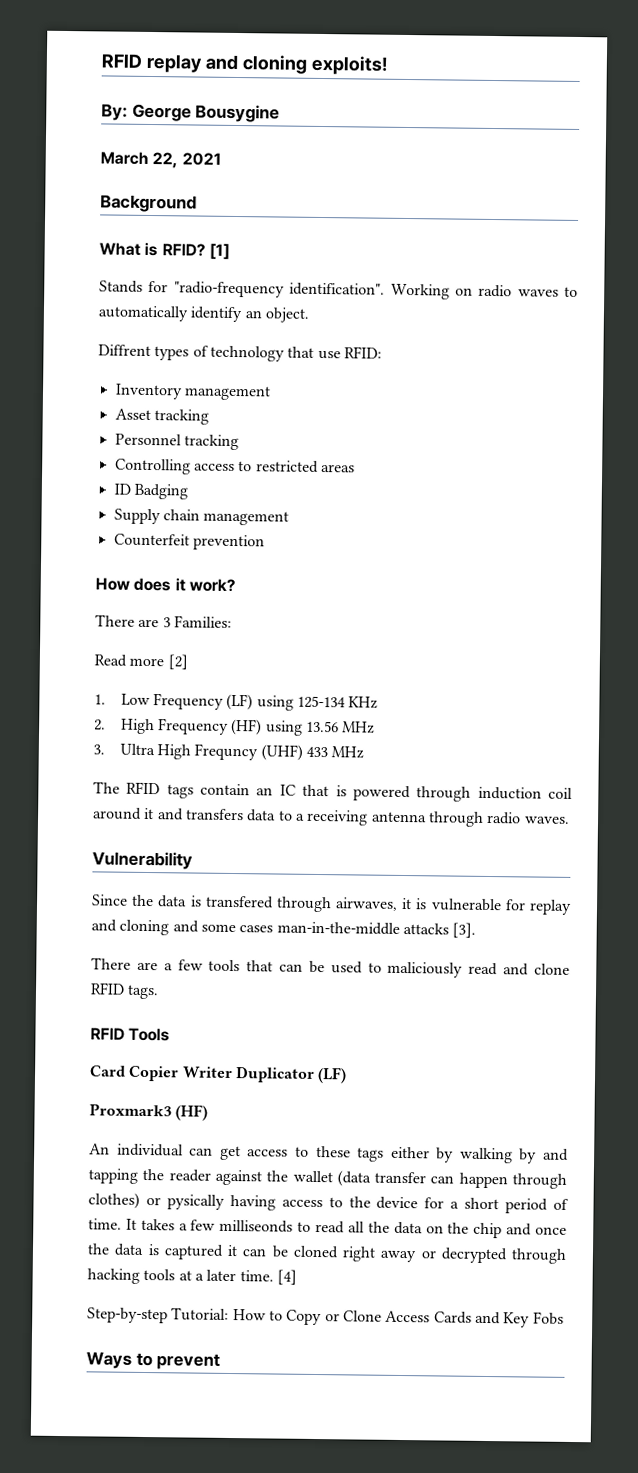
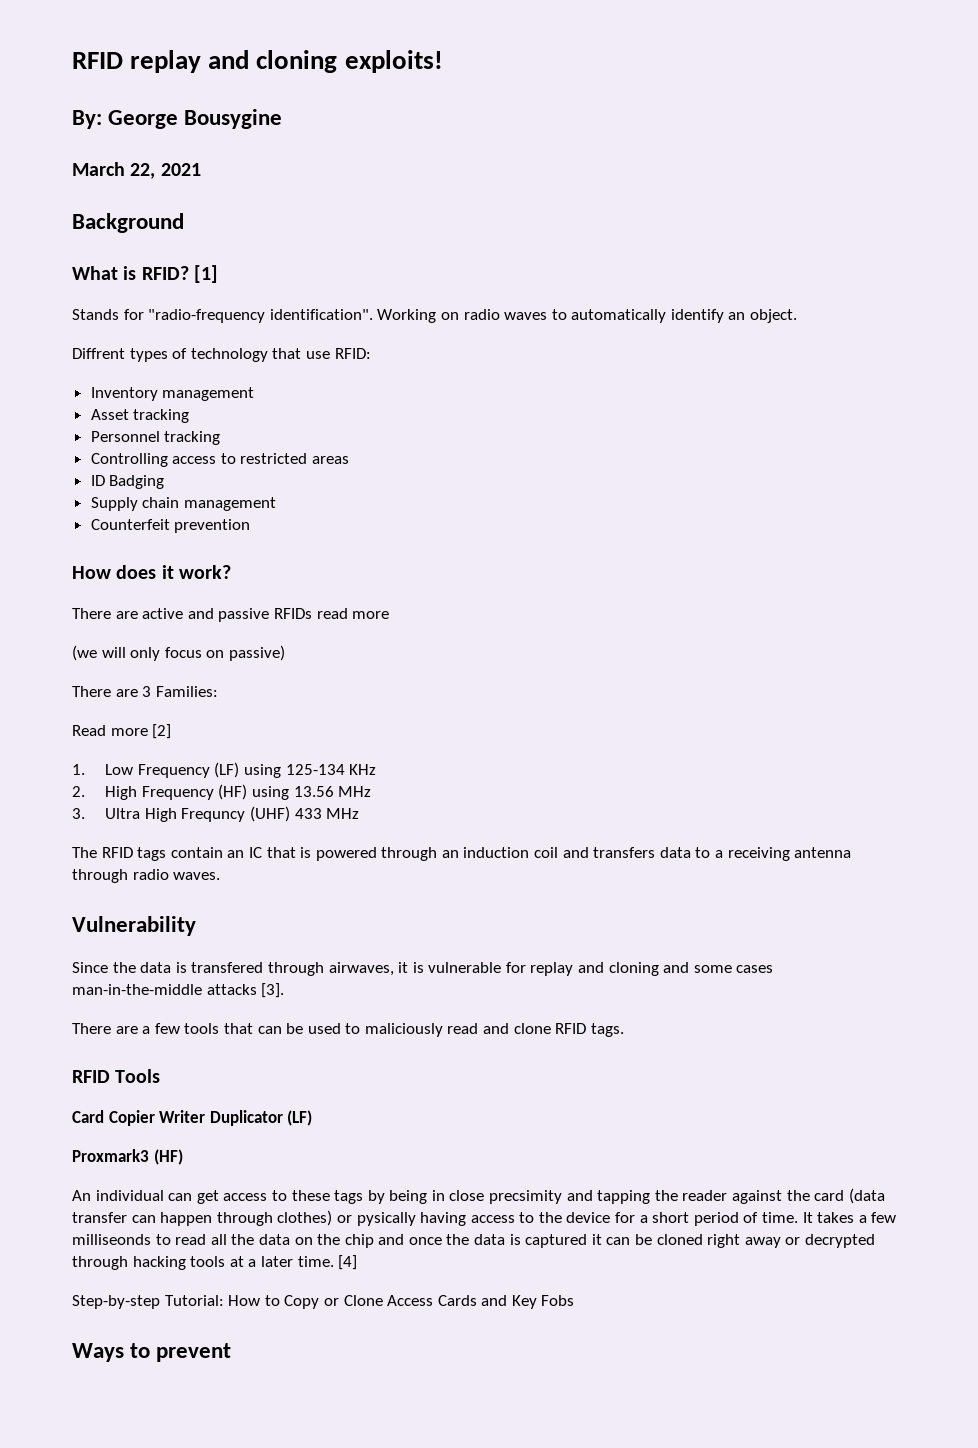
(236, 585) none -> [72,608,390,622] [72,645,285,661] // There are active and passive RFIDs read more // (we will only focus on passive)
(472, 794) none -> [441,850,459,858] an
[93,807,155,820] around it -> (559, 852) none
[390,1146,538,1164] either by walking by -> [367,1190,563,1204] by being in close precsimity
[292,1170,333,1183] wallet -> [814,1190,845,1201] card

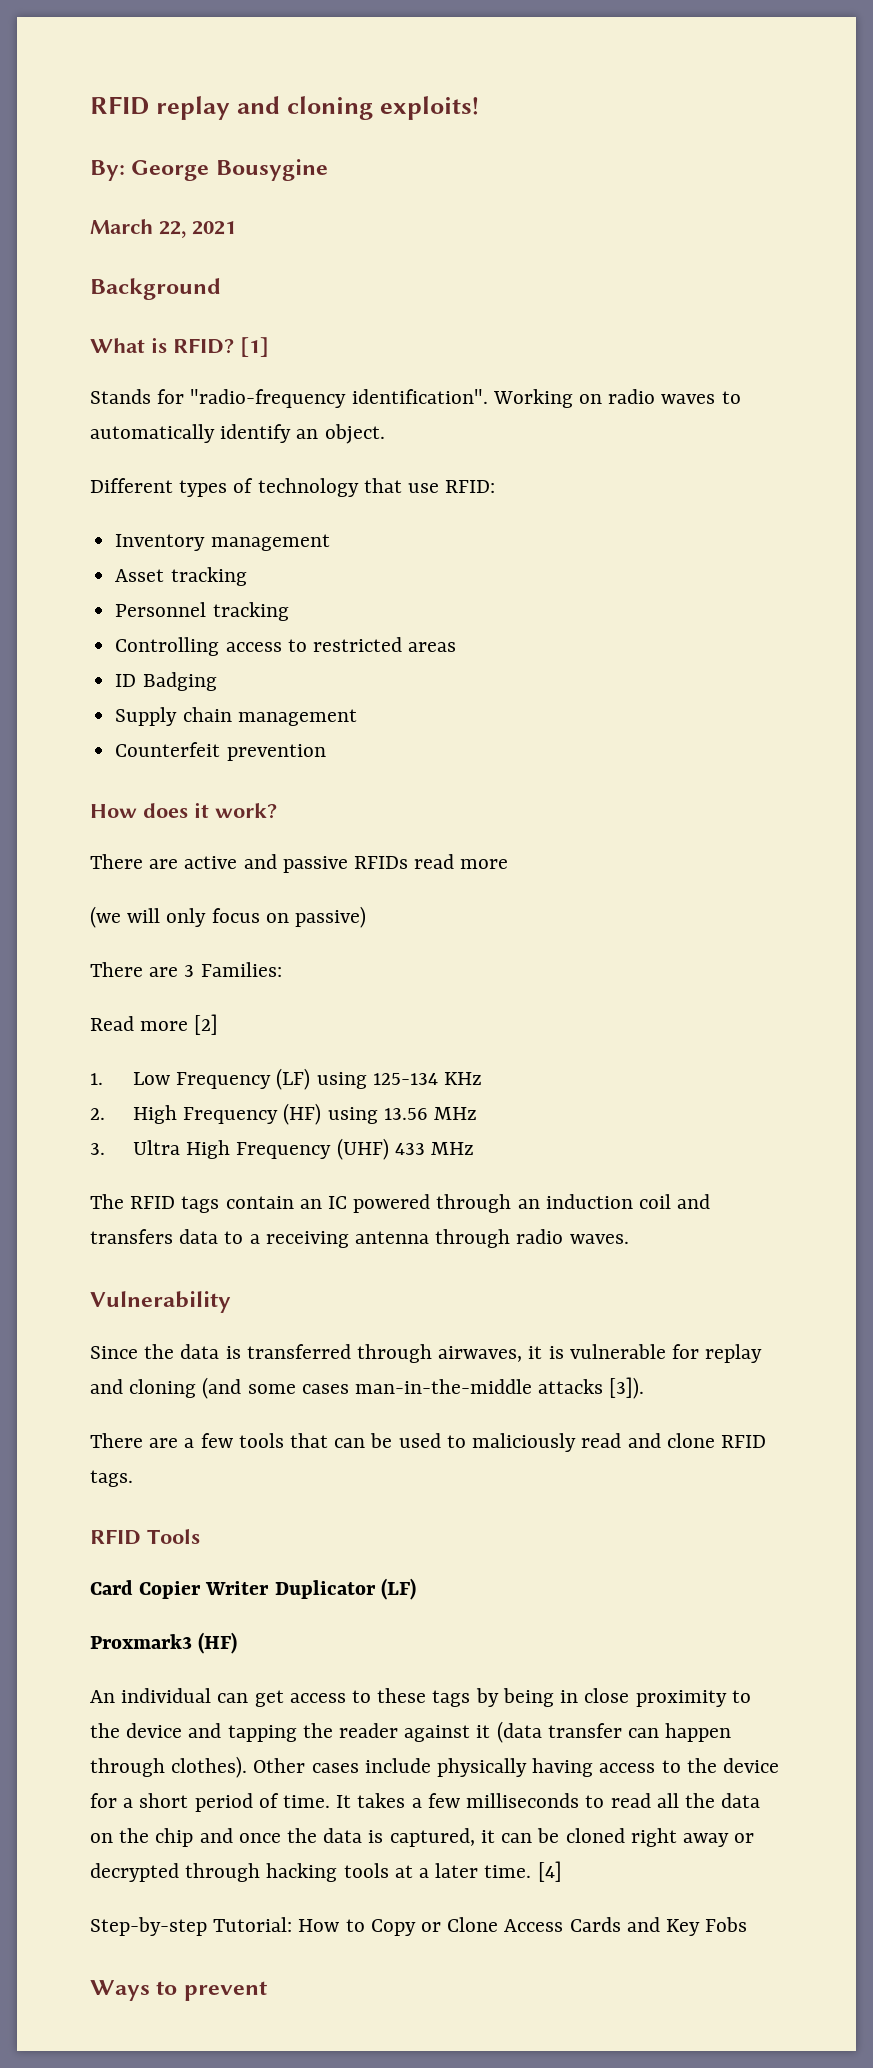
[72,348,125,359] Diffrent -> [90,478,173,493] Different
[181,808,246,822] Frequncy -> [236,1142,332,1159] Frequency
[266,847,312,858] that is -> (348, 1202) none
[191,962,264,973] transfered -> [246,1344,351,1359] transferred
[663,962,690,973] and -> [202,1377,242,1399] (and
[261,983,285,998] [3]. -> [609,1377,645,1399] [3]).
[489,1190,563,1204] precsimity -> [635,1690,751,1707] [90,1723,183,1738] proximity to the device
[786,1190,845,1201] the card -> [476,1725,491,1738] it
[277,1210,416,1226] clothes) or pysically -> [171,1756,528,1778] clothes). Other cases include physically
[72,1234,151,1245] milliseonds -> [466,1793,580,1808] milliseconds
[525,1234,588,1248] captured -> [389,1828,475,1847] captured,

